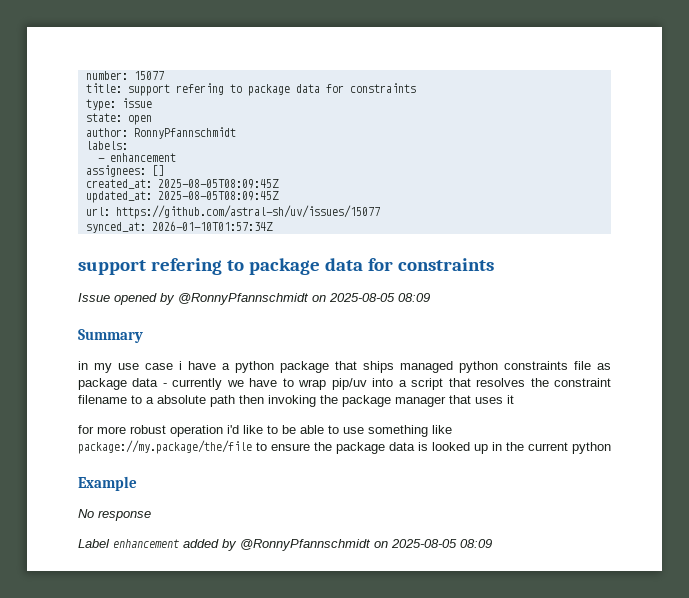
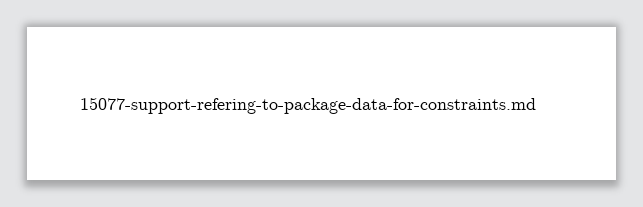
[85,71,164,80] [85,83,416,96] [85,98,152,111] [85,113,152,125] [85,127,236,139] [85,141,128,150] [97,153,176,162] [85,165,164,177] [85,179,279,189] [85,191,279,203] [85,205,380,219] [85,221,273,233] [78,258,494,275] [78,293,430,305] [78,329,143,343] [78,361,611,373] [78,378,611,390] [78,395,514,407] [78,425,452,437] [78,440,611,454] [78,476,137,491] [78,509,151,521] [78,539,492,551] number: 15077 // title: support refering to package data for constraints // type: issue // state: open // author: RonnyPfannschmidt // labels: // - enhancement // assignees: [] // created_at: 2025-08-05T08:09:45Z // updated_at: 2025-08-05T08:09:45Z // url: https://github.com/astral-sh/uv/issues/15077 // synced_at: 2026-01-10T01:57:34Z // support refering to package data for constraints // Issue opened by @RonnyPfannschmidt on 2025-08-05 08:09 // Summary // in my use case i have a python package that ships managed python constraints file as package data - currently we have to wrap pip/uv into a script that resolves the constraint filename to a absolute path then invoking the package manager that uses it // for more robust operation i'd like to be able to use something like package://my.package/the/file to ensure the package data is looked up in the current python // Example // No response // Label enhancement added by @RonnyPfannschmidt on 2025-08-05 08:09 -> [80,97,536,114] 15077-support-refering-to-package-data-for-constraints.md

